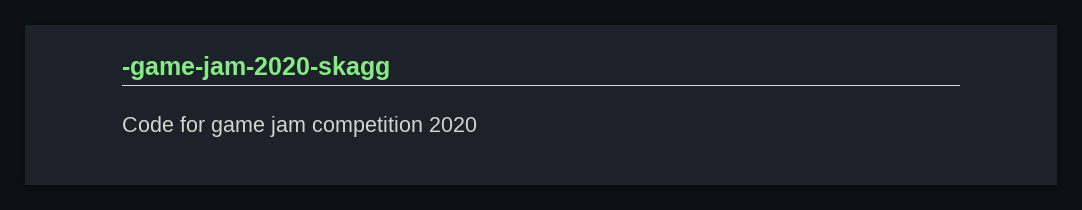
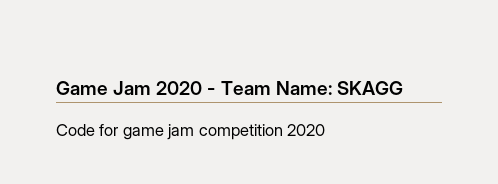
[122,56,390,80] -game-jam-2020-skagg -> [56,81,403,95] Game Jam 2020 - Team Name: SKAGG

